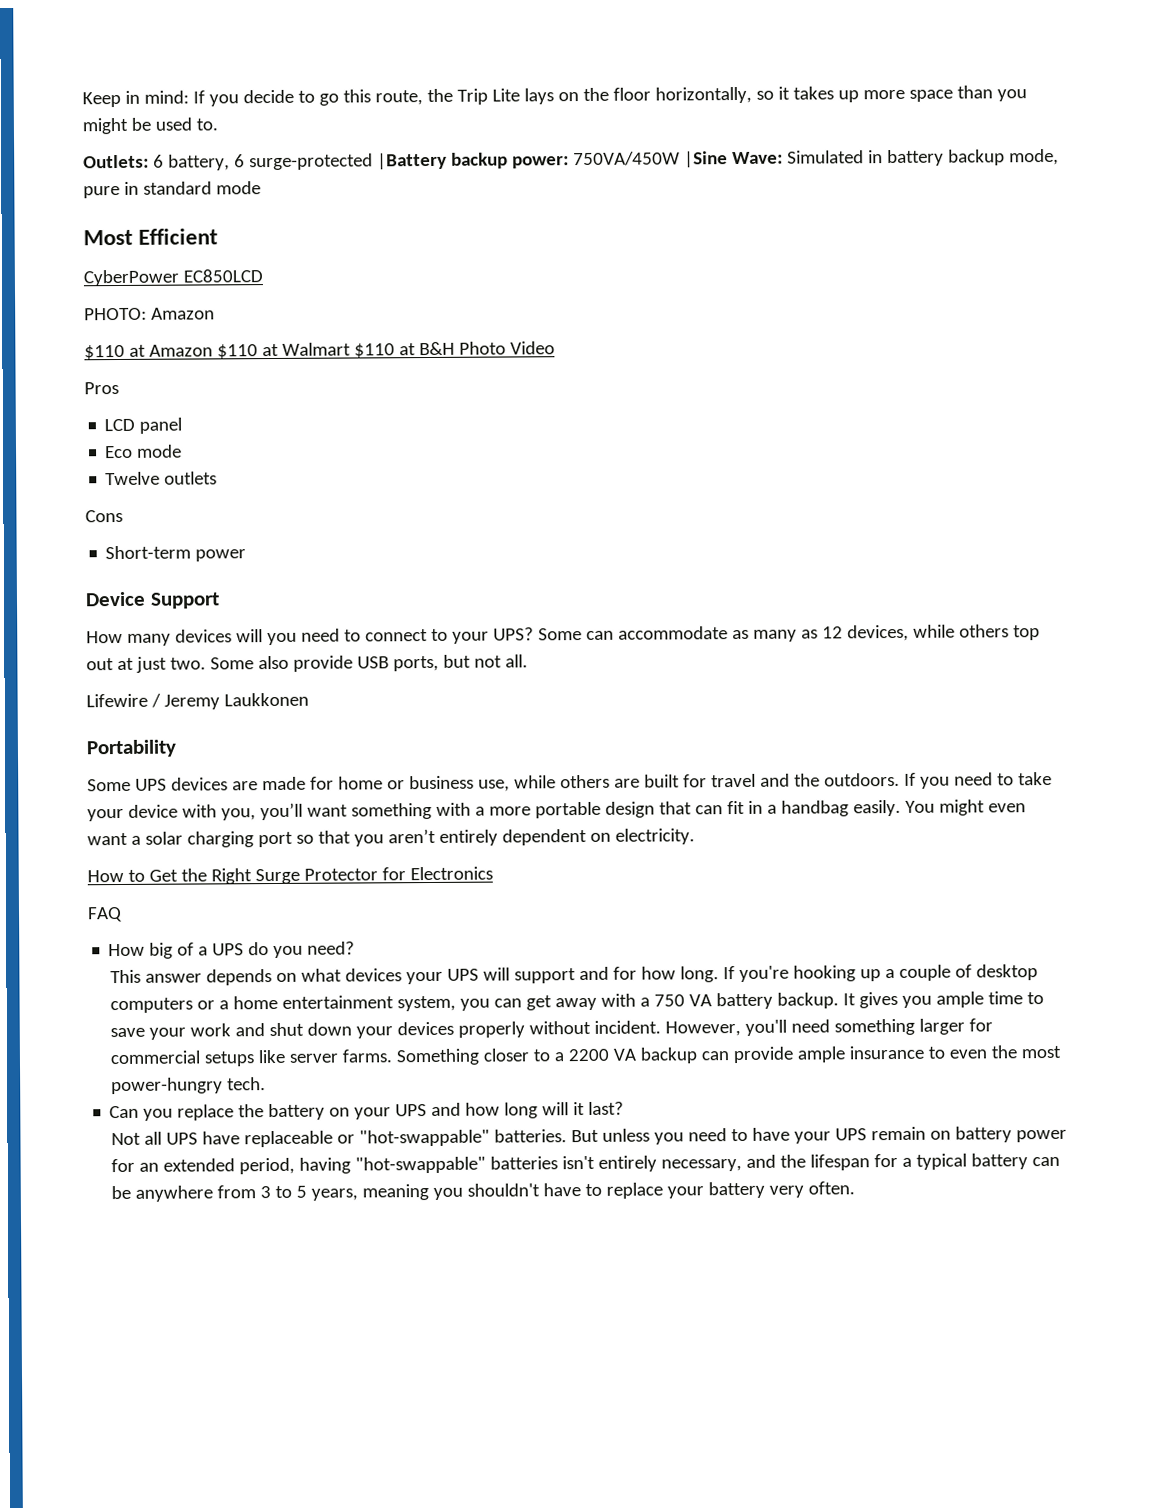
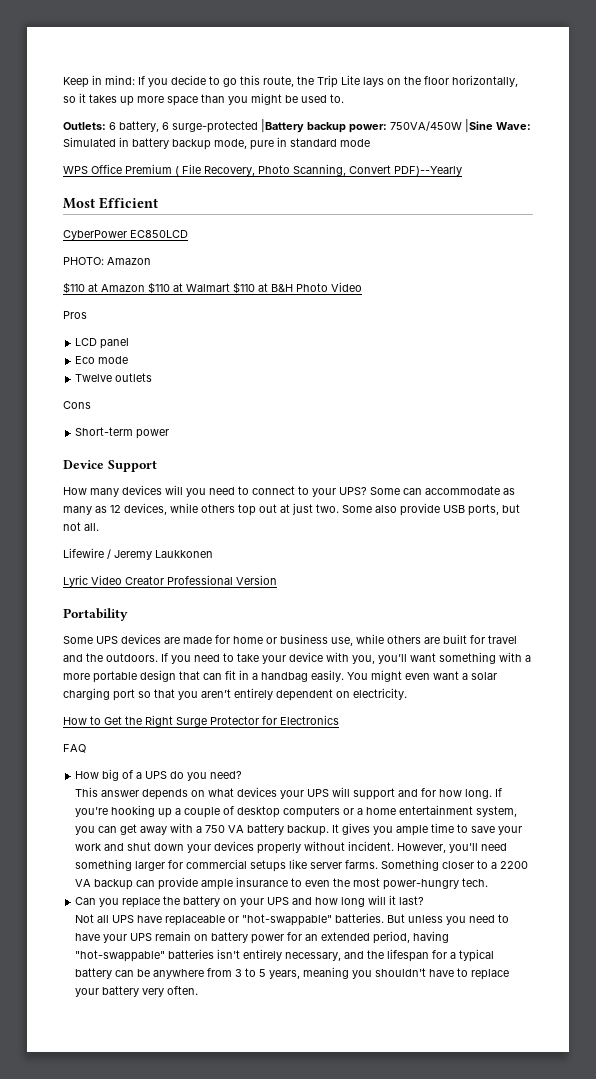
(261, 188) none -> [63,164,462,176] // WPS Office Premium ( File Recovery, Photo Scanning, Convert PDF)--Yearly
(309, 699) none -> [63,575,277,587] // Lyric Video Creator Professional Version

